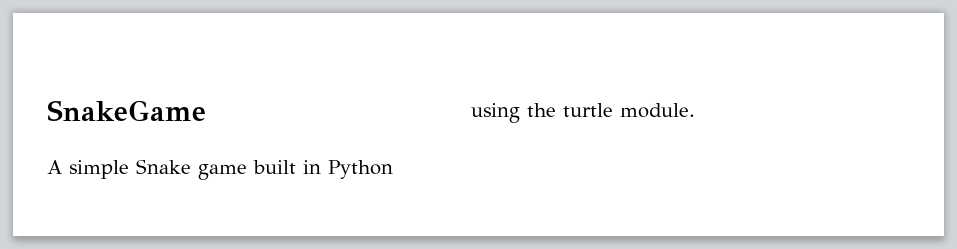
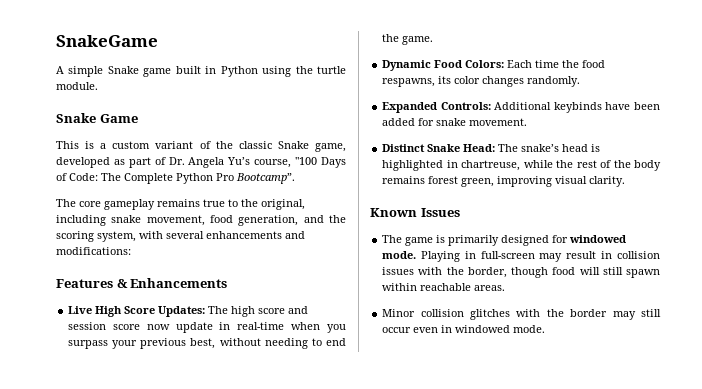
(695, 110) none -> [56,113,138,123] [56,141,346,152] [56,157,346,168] [56,173,295,184] [56,199,305,210] [56,215,347,226] [56,231,305,242] [56,247,131,255] [56,278,228,288] [68,306,309,317] [68,322,346,333] [68,338,346,349] [382,34,434,45] [382,60,606,71] [382,76,581,87] [382,102,660,113] [382,118,528,126] [382,144,601,152] [382,160,661,171] [382,176,626,187] [370,208,460,217] [382,235,627,246] [382,251,660,262] [382,267,660,278] [382,283,506,291] [382,309,661,320] [382,325,546,333] // Snake Game // This is a custom variant of the classic Snake game, developed as part of Dr. Angela Yu’s course, "100 Days of Code: The Complete Python Pro Bootcamp”. // The core gameplay remains true to the original, including snake movement, food generation, and the scoring system, with several enhancements and modifications: // Features & Enhancements // Live High Score Updates: The high score and session score now update in real-time when you surpass your previous best, without needing to end the game. // Dynamic Food Colors: Each time the food respawns, its color changes randomly. // Expanded Controls: Additional keybinds have been added for snake movement. // Distinct Snake Head: The snake’s head is highlighted in chartreuse, while the rest of the body remains forest green, improving visual clarity. // Known Issues // The game is primarily designed for windowed mode. Playing in full-screen may result in collision issues with the border, though food will still spawn within reachable areas. // Minor collision glitches with the border may still occur even in windowed mode.

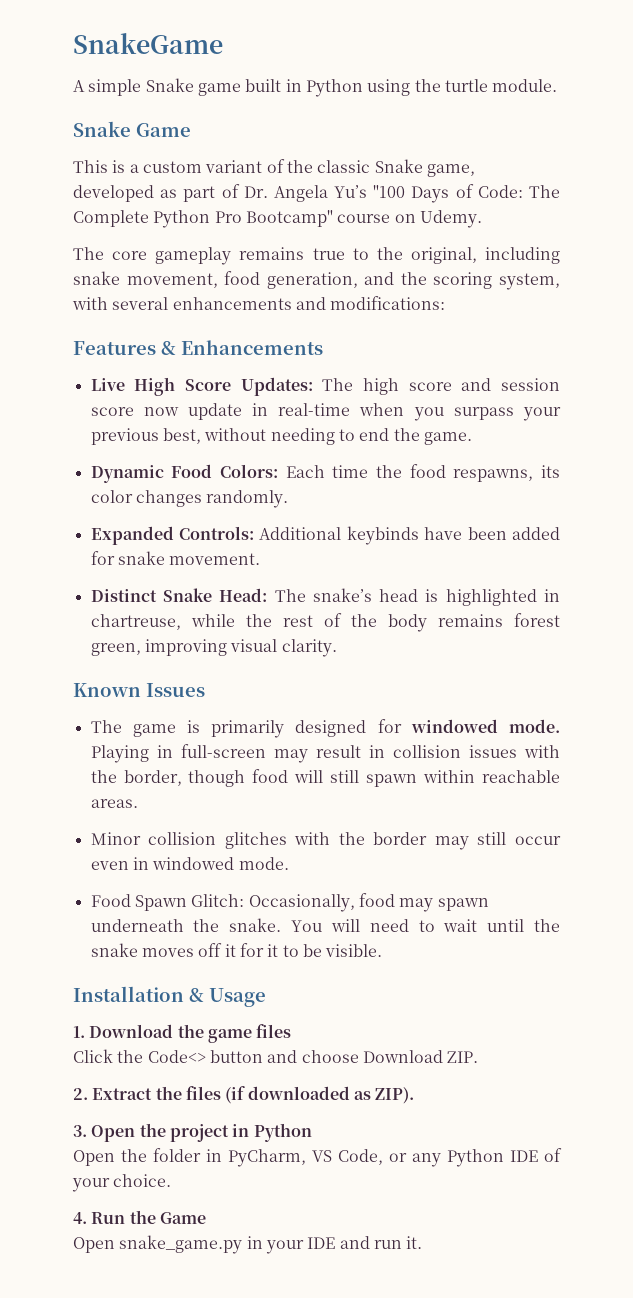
[254,159,292,168] course, -> (368, 191) none
[236,173,295,184] Bootcamp”. -> [245,210,482,228] Bootcamp" course on Udemy.
(546, 329) none -> [90,893,489,912] [90,918,560,932] [90,943,383,957] [73,986,266,1007] [73,1024,292,1043] [73,1049,479,1063] [73,1086,415,1104] [73,1123,312,1142] [73,1148,562,1167] [72,1174,172,1192] [73,1210,206,1224] [73,1235,423,1254] // Food Spawn Glitch: Occasionally, food may spawn underneath the snake. You will need to wait until the snake moves off it for it to be visible. // Installation & Usage // 1. Download the game files // Click the Code<> button and choose Download ZIP. // 2. Extract the files (if downloaded as ZIP). // 3. Open the project in Python // Open the folder in PyCharm, VS Code, or any Python IDE of your choice. // 4. Run the Game // Open snake_game.py in your IDE and run it.

